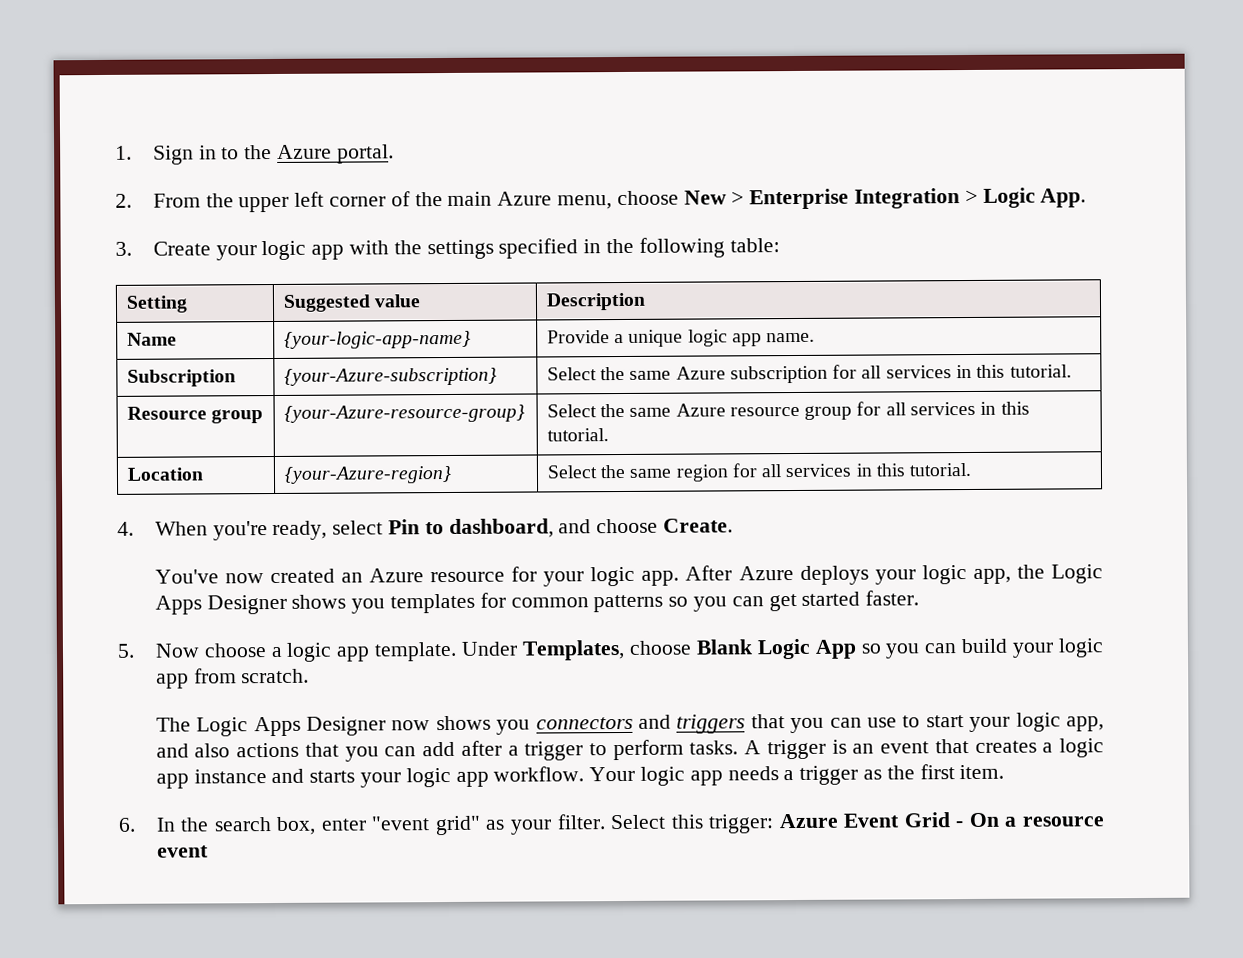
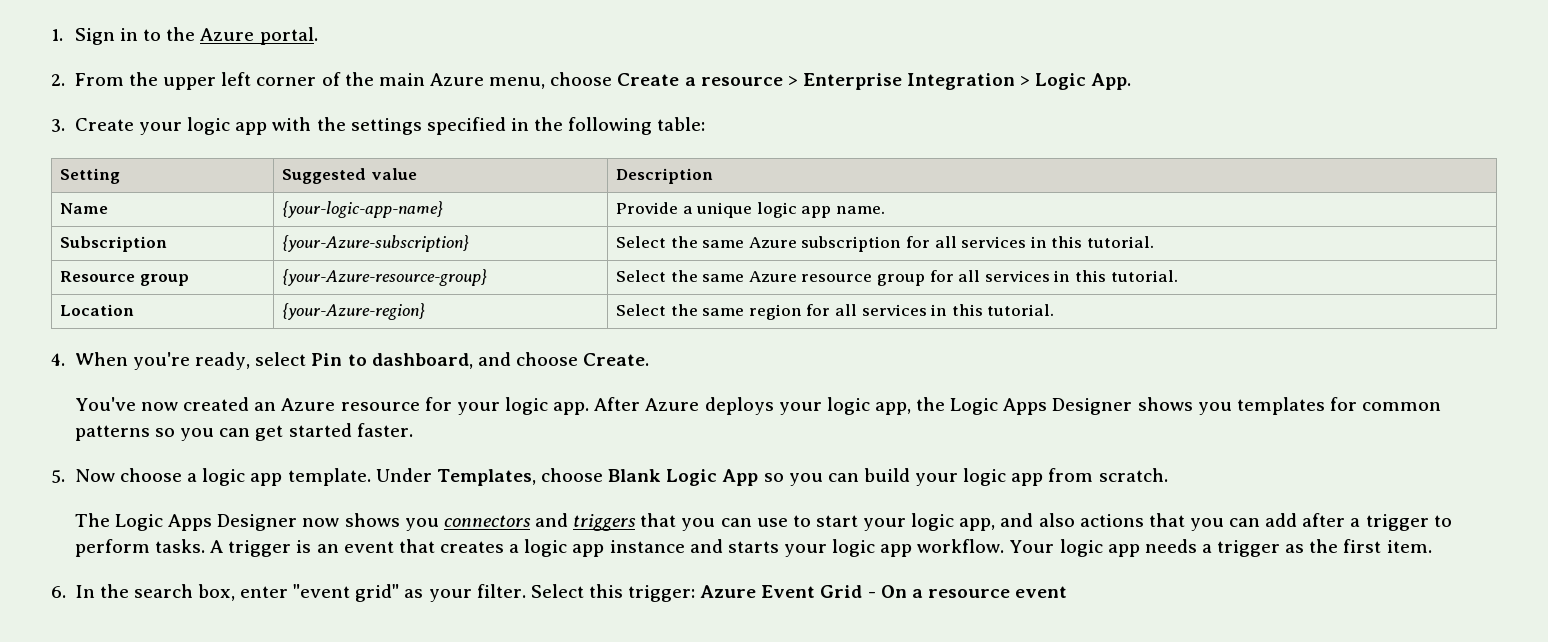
[683,190,727,205] New -> [617,73,783,86] Create a resource

